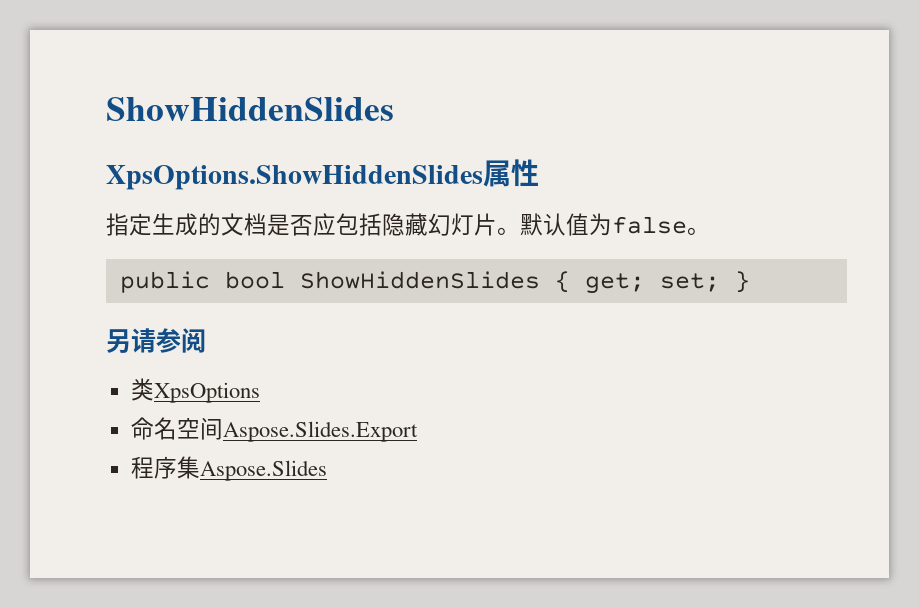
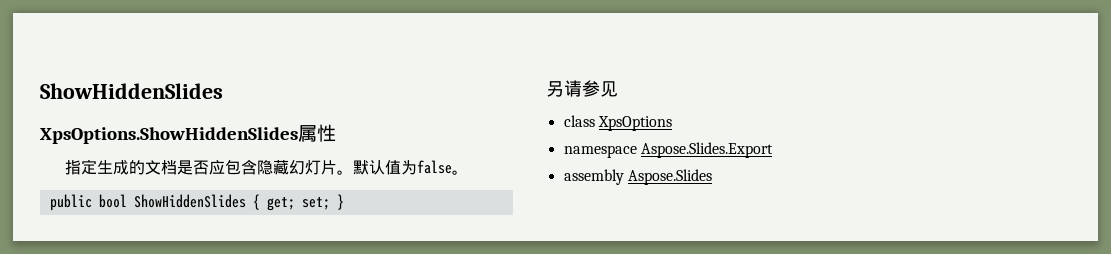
[359,213,382,236] 括 -> [241,160,258,175] 含
[181,328,206,353] [130,378,154,401] 阅 // 类 -> [600,81,618,97] [563,115,595,127] 见 // class
[130,417,223,440] 命名空间 -> [563,145,637,158] namespace
[130,456,200,479] 程序集 -> [563,169,624,185] assembly

